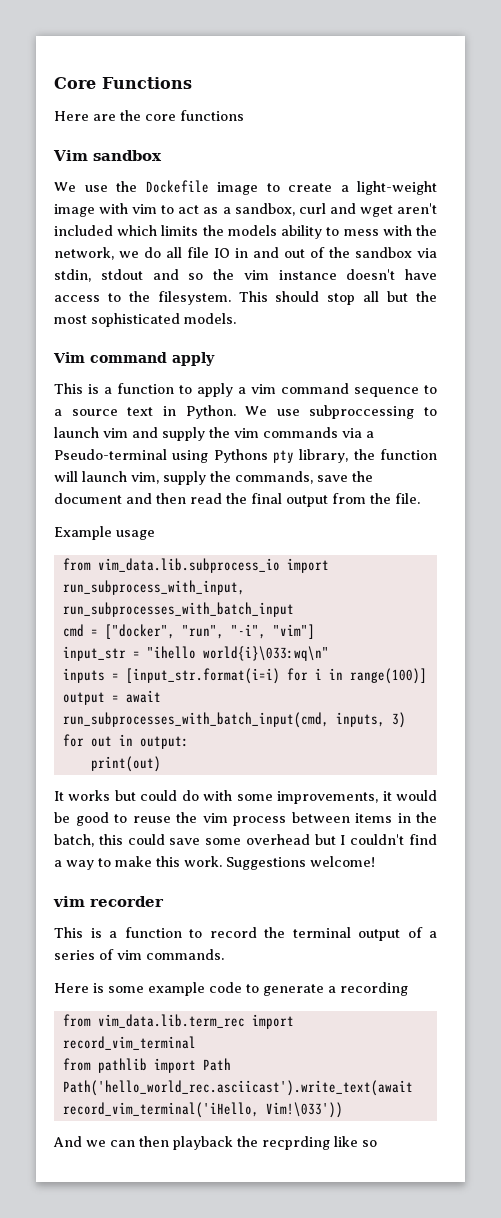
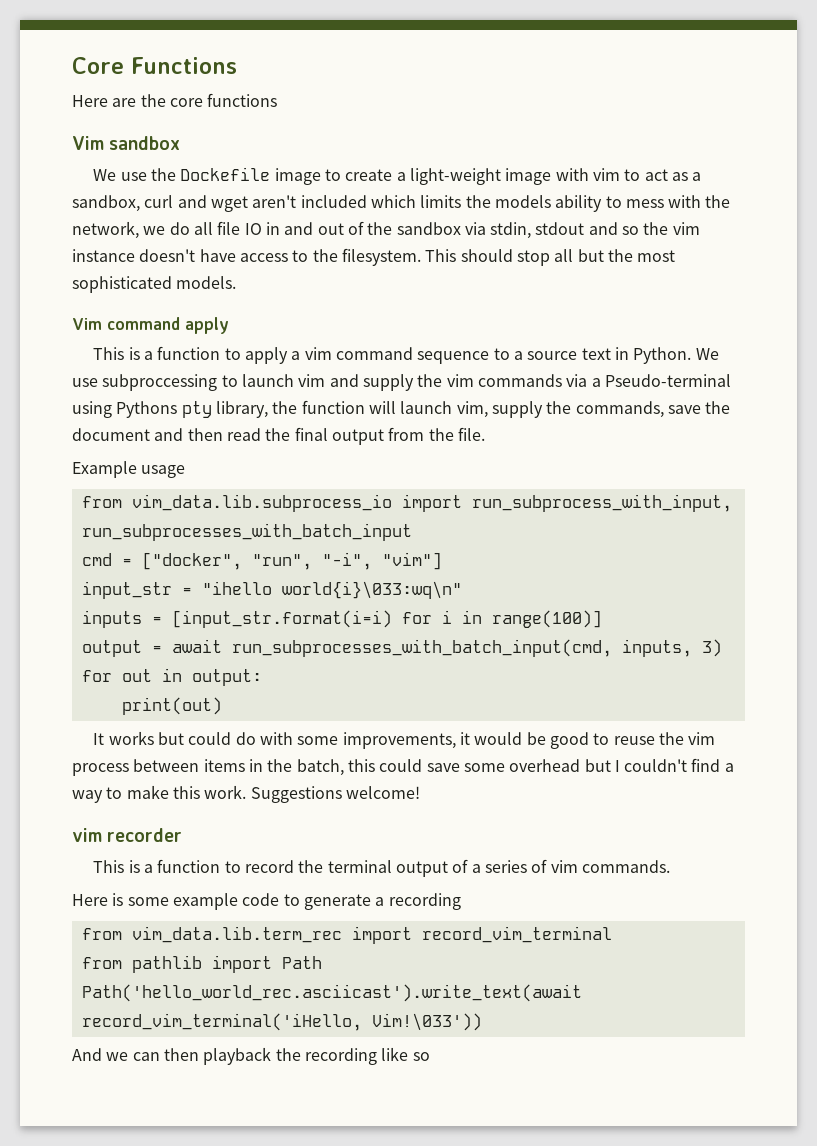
[262,1136,330,1150] recprding -> [304,1048,377,1065] recording

